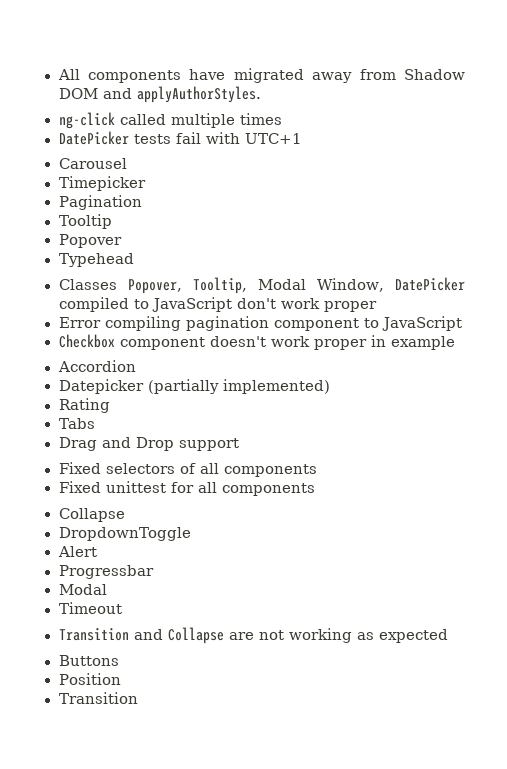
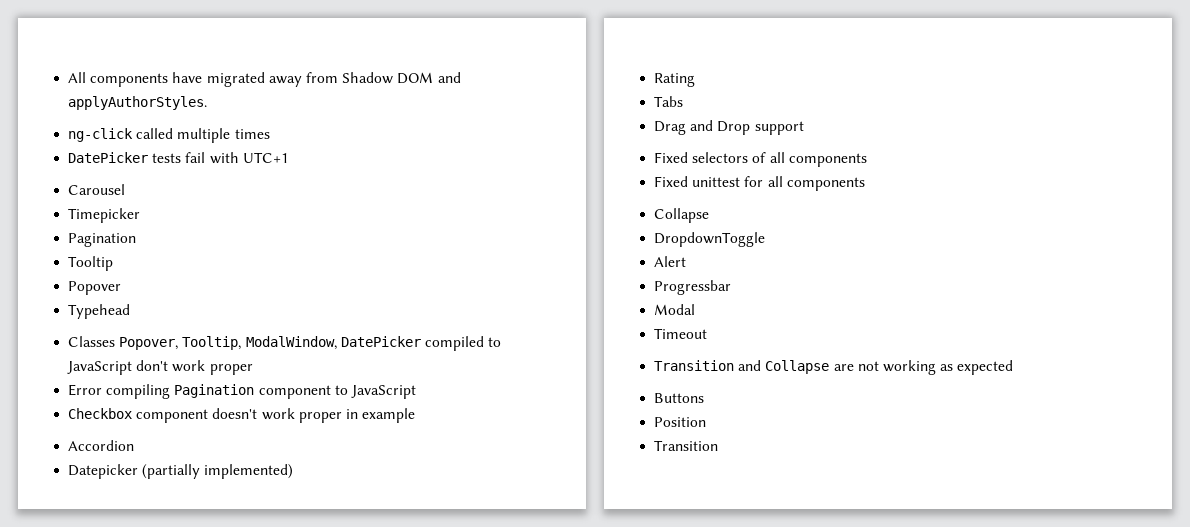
[257,278,384,292] Modal Window, -> [245,336,337,350] ModalWindow,
[185,316,269,331] pagination -> [174,384,255,398] Pagination

